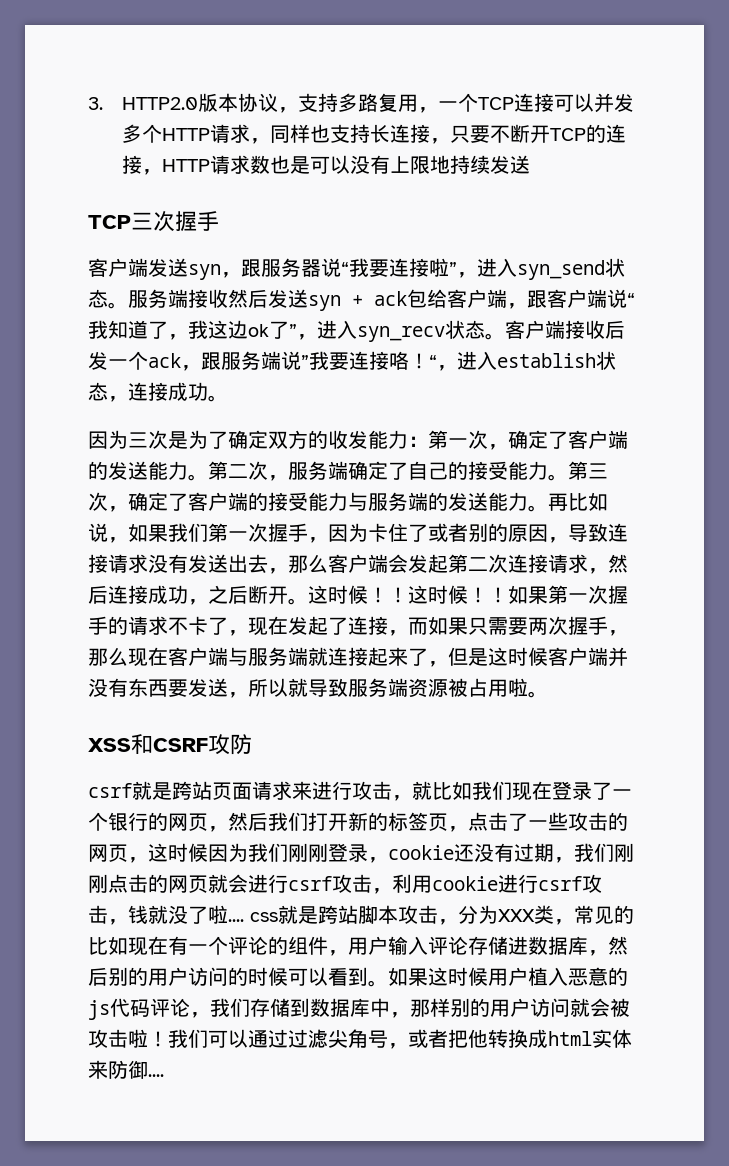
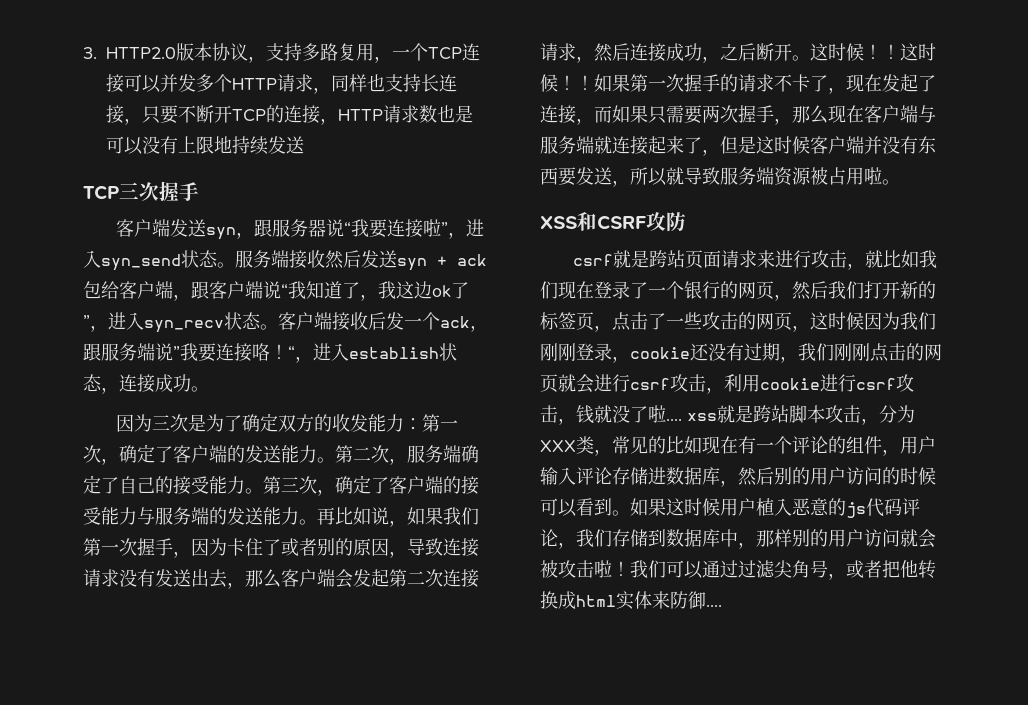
[250,912,278,922] css -> [687,413,717,421] xss

